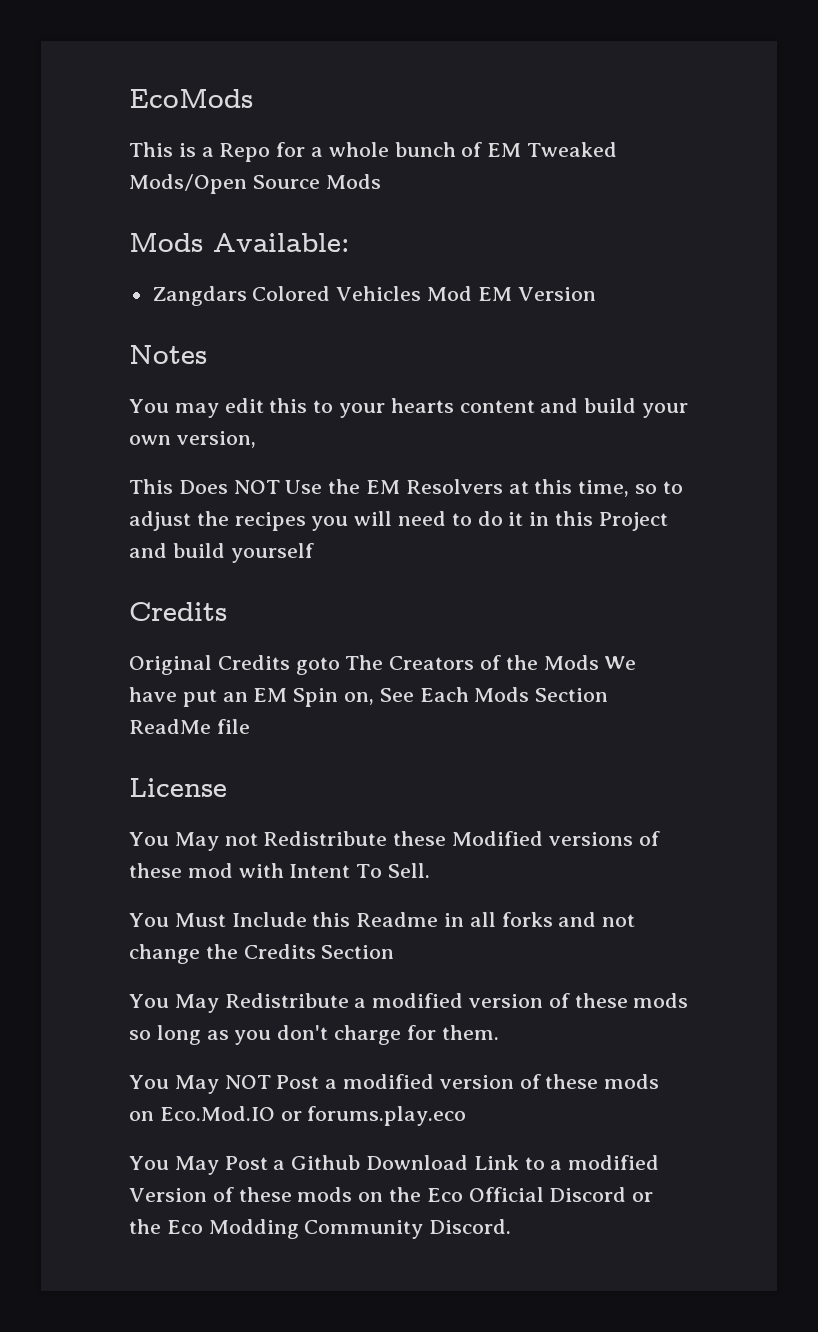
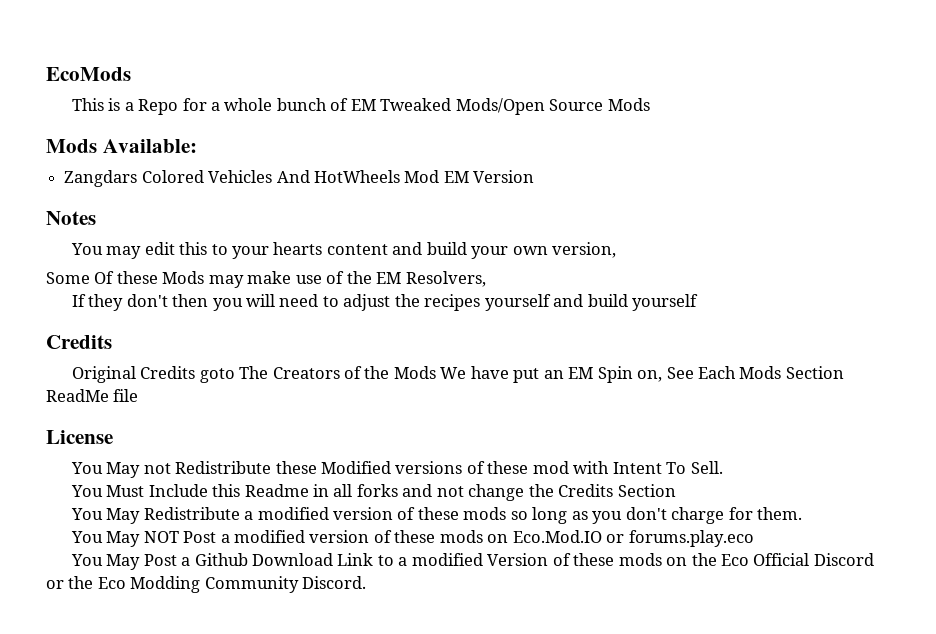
(422, 293) none -> [276,170,400,183] And HotWheels
[129,479,683,497] [129,511,668,531] This Does NOT Use the EM Resolvers at this time, so to adjust the recipes you will need to do it in this Project -> [46,271,486,288] [71,294,551,311] Some Of these Mods may make use of the EM Resolvers, // If they don't then you will need to adjust the recipes yourself

